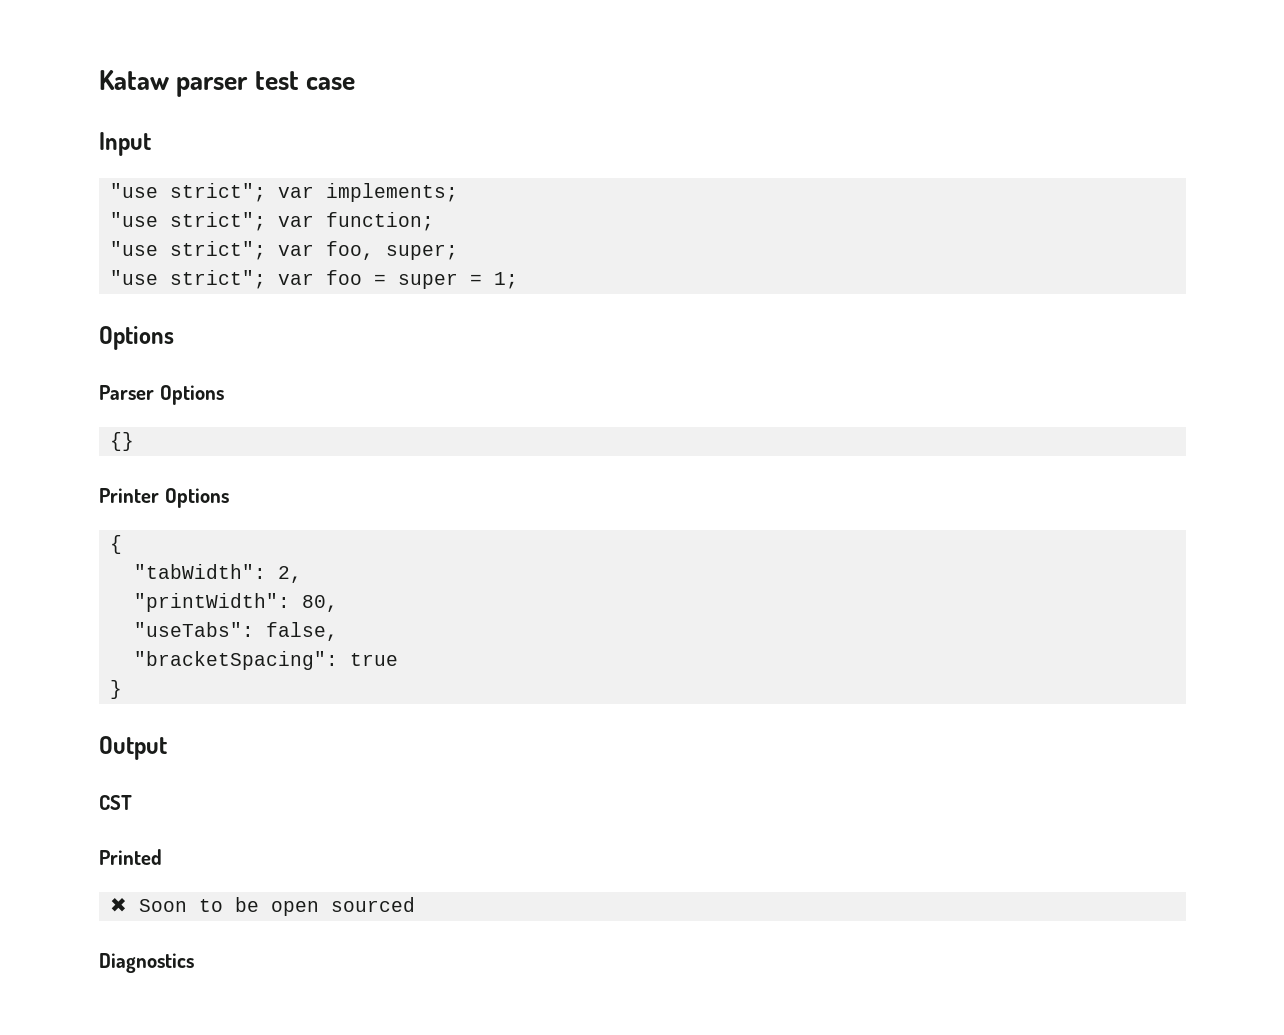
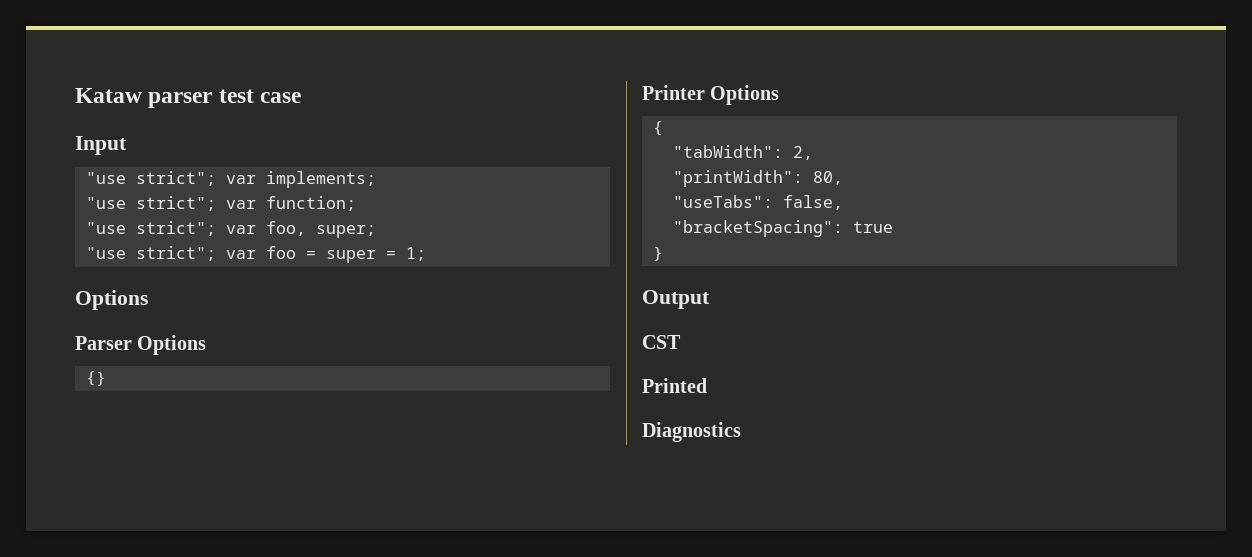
[110,897,416,916] // ✖ Soon to be open sourced -> (707, 385) none

